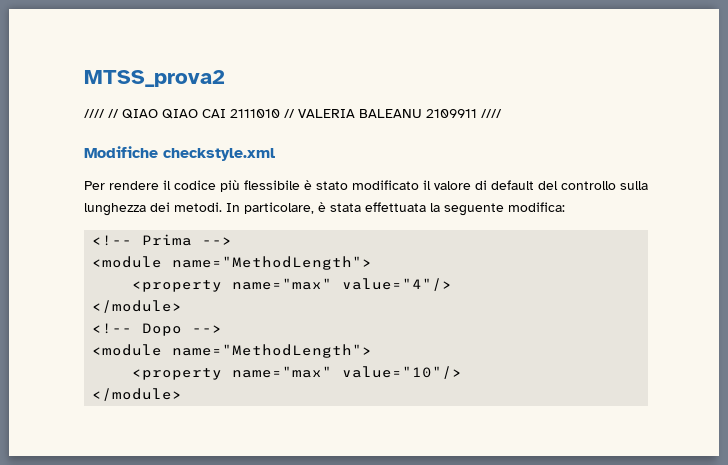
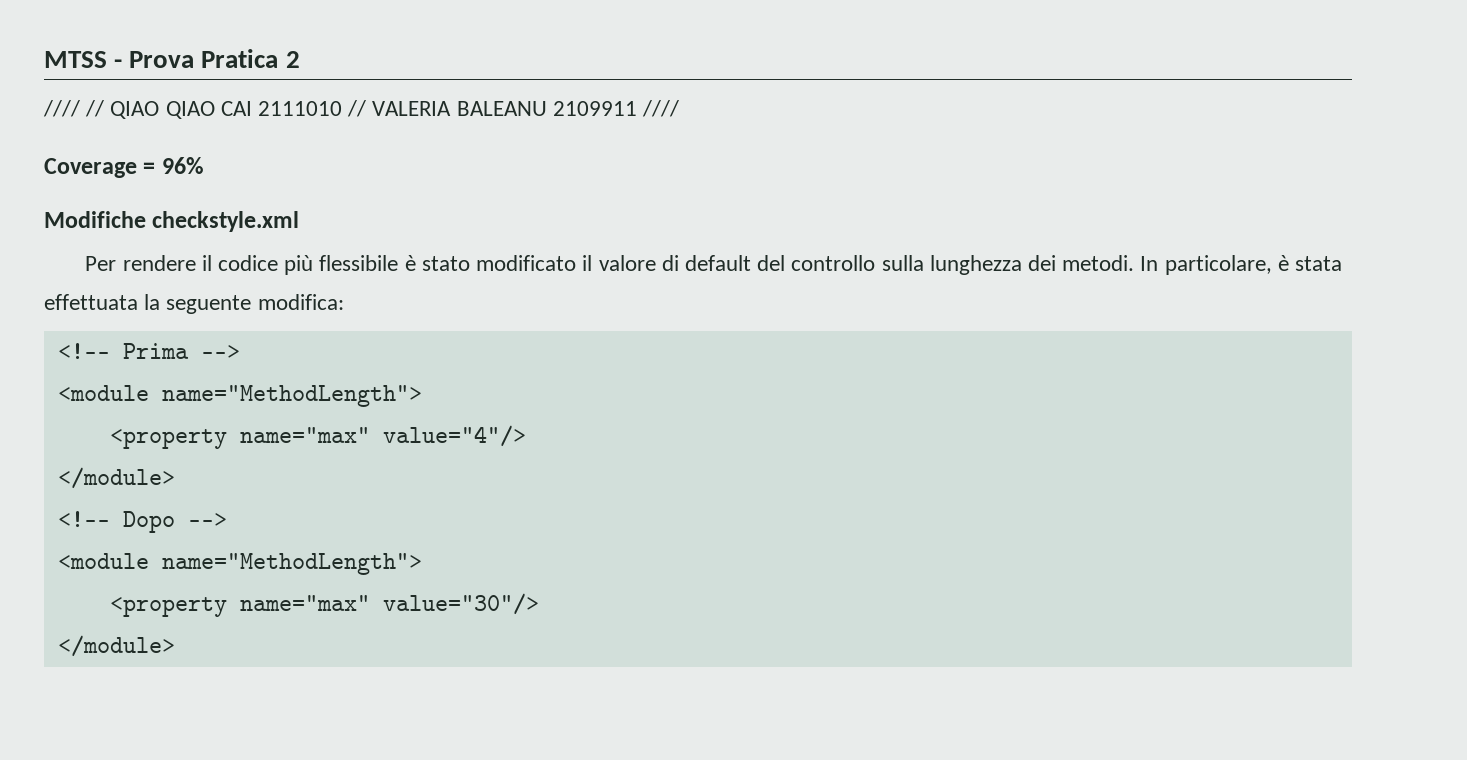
[84,70,225,87] MTSS_prova2 -> [44,49,300,68] MTSS - Prova Pratica 2
(502, 113) none -> [44,157,204,178] // Coverage = 96%
[342,366,463,379] value="10"/> -> [382,593,539,615] value="30"/>

